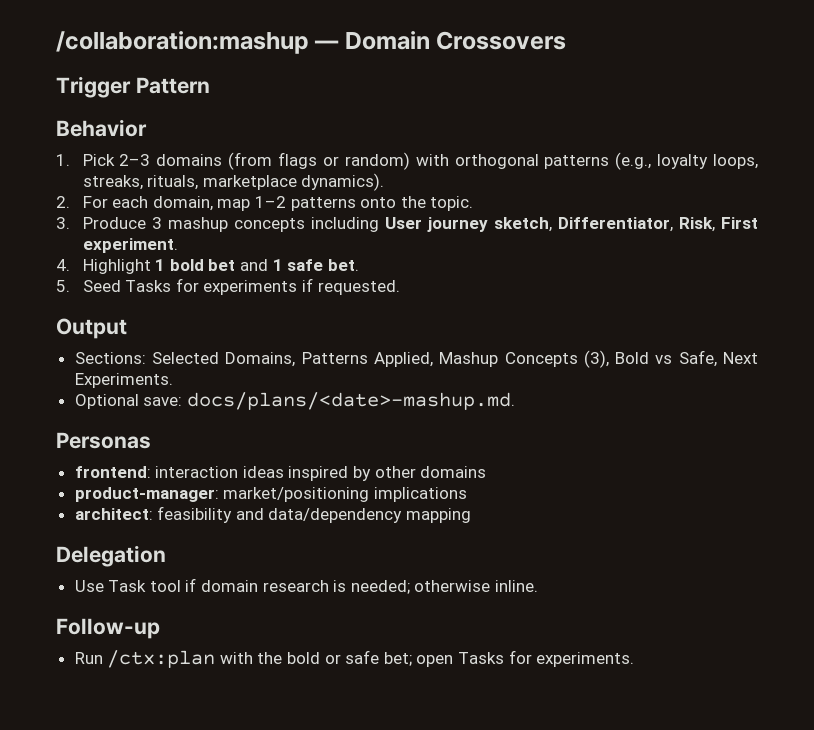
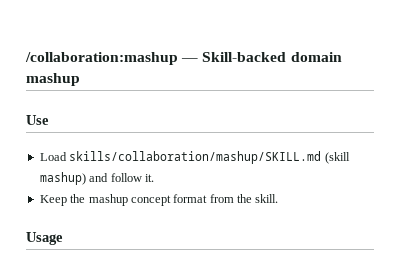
[344,31,567,50] [56,76,210,98] [56,119,147,137] [56,152,758,170] [82,173,385,191] [56,196,474,211] [56,217,759,232] [82,238,178,253] [56,259,359,274] [56,278,400,295] [56,318,127,339] [74,350,758,368] [74,373,173,388] [74,392,515,410] [56,432,151,449] [74,466,487,481] [74,487,467,502] [74,506,472,523] [56,545,166,567] [74,578,539,594] [56,618,160,639] [74,650,635,668] Domain Crossovers // Trigger Pattern // Behavior // 1. Pick 2–3 domains (from flags or random) with orthogonal patterns (e.g., loyalty loops, streaks, rituals, marketplace dynamics). // 2. For each domain, map 1–2 patterns onto the topic. // 3. Produce 3 mashup concepts including User journey sketch, Differentiator, Risk, First experiment. // 4. Highlight 1 bold bet and 1 safe bet. // 5. Seed Tasks for experiments if requested. // Output // Sections: Selected Domains, Patterns Applied, Mashup Concepts (3), Bold vs Safe, Next Experiments. // Optional save: docs/plans/<date>-mashup.md. // Personas // frontend: interaction ideas inspired by other domains // product-manager: market/positioning implications // architect: feasibility and data/dependency mapping // Delegation // Use Task tool if domain research is needed; otherwise inline. // Follow-up // Run /ctx:plan with the bold or safe bet; open Tasks for experiments. -> [202,52,342,62] [26,73,80,86] [26,115,49,125] [39,151,350,164] [39,172,154,185] [39,194,279,206] [26,232,63,245] Skill-backed domain mashup // Use // Load skills/collaboration/mashup/SKILL.md (skill mashup) and follow it. // Keep the mashup concept format from the skill. // Usage

